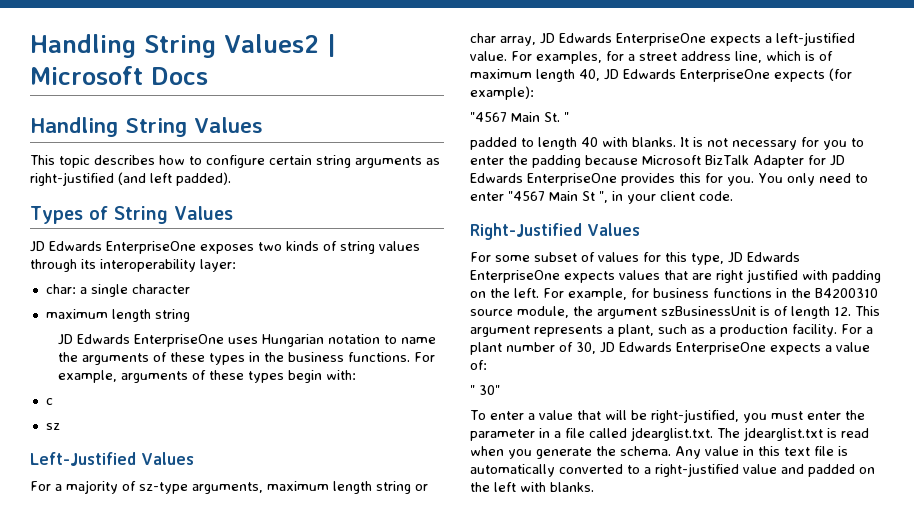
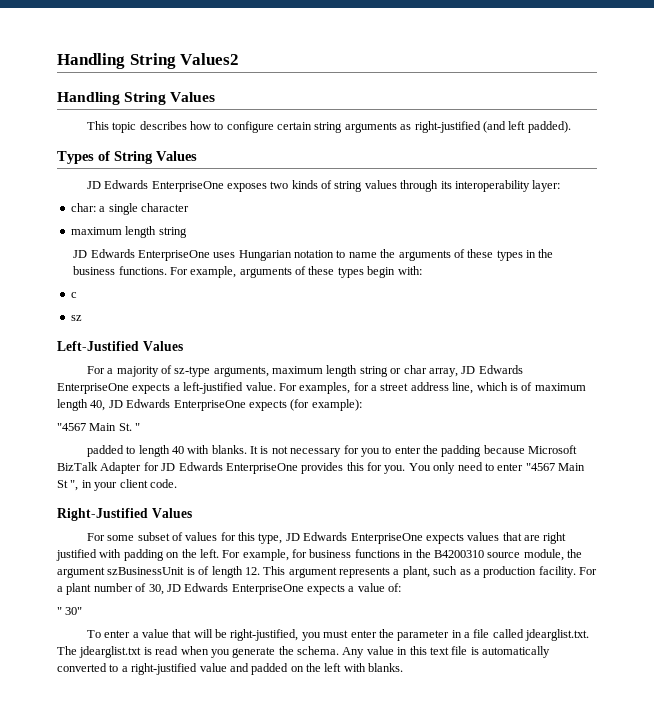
[326,34,336,57] [30,66,208,85] | Microsoft Docs -> (240, 59) none

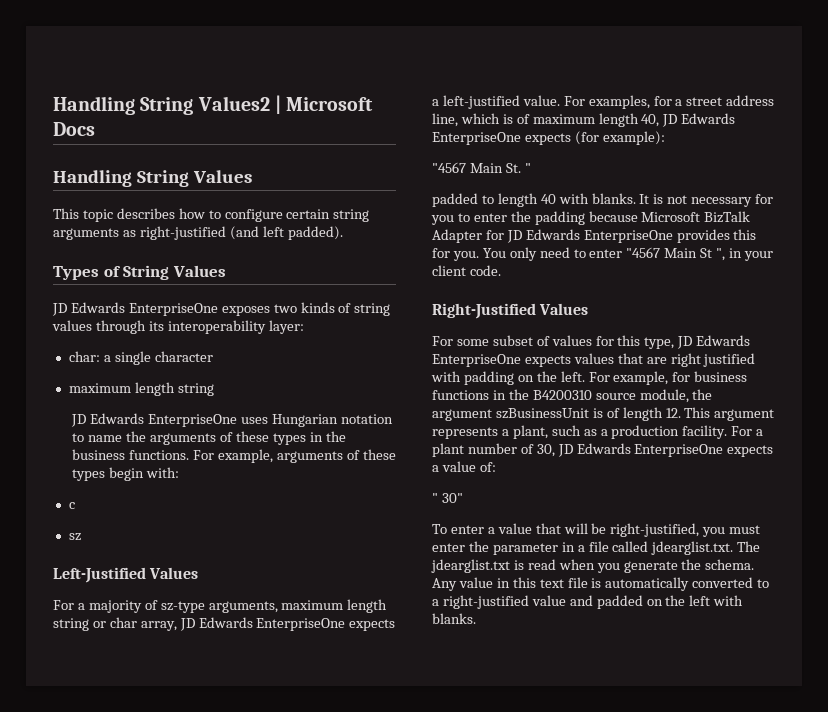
(240, 59) none -> [274,95,374,114] [53,122,95,136] | Microsoft Docs

